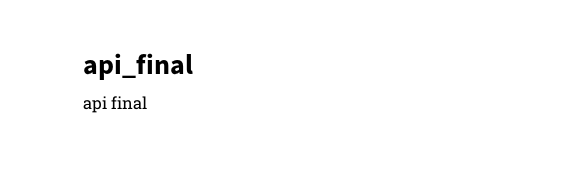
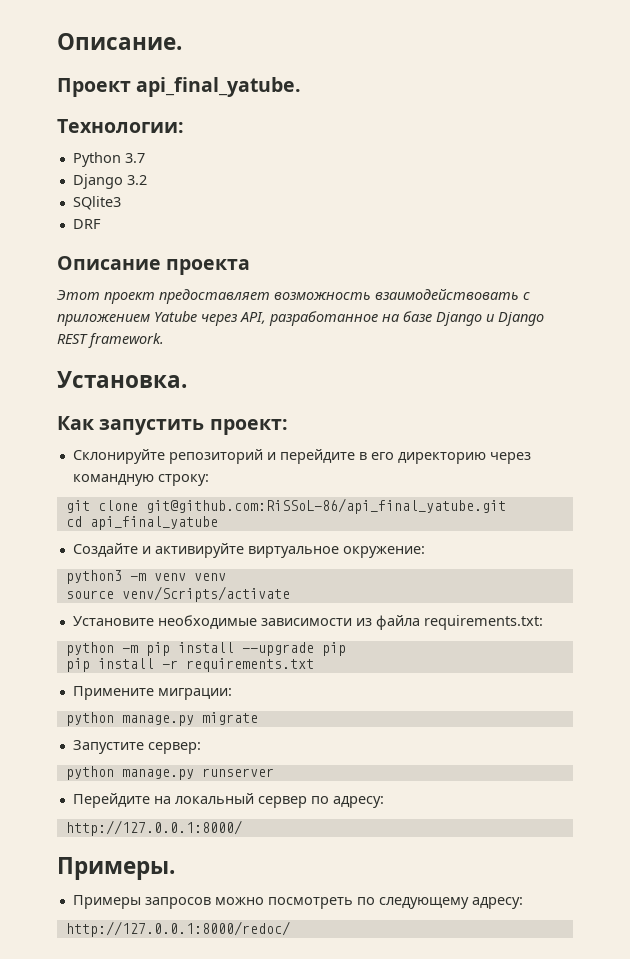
[83,53,193,80] [83,96,148,113] api_final // api final -> [57,33,182,50] [57,77,302,97] [57,119,184,133] [72,152,145,167] [72,174,147,189] [72,196,121,210] [72,219,101,229] [57,256,251,275] [57,289,530,304] [57,311,544,326] [57,333,164,348] [57,371,187,388] [57,416,288,435] [72,449,531,464] [72,474,209,486] [65,498,506,514] [65,516,218,530] [72,543,425,558] [65,570,226,584] [65,586,290,602] [72,615,543,630] [65,642,346,656] [65,658,314,672] [72,686,232,700] [65,712,258,726] [72,740,201,754] [65,766,274,780] [72,793,384,808] [65,820,242,836] [57,857,175,880] [72,895,523,909] [65,921,290,937] Описание. // Проект api_final_yatube. // Технологии: // Python 3.7 // Django 3.2 // SQlite3 // DRF // Описание проекта // Этот проект предоставляет возможность взаимодействовать с приложением Yatube через API, разработанное на базе Django и Django REST framework. // Установка. // Как запустить проект: // Склонируйте репозиторий и перейдите в его директорию через командную строку: // git clone git@github.com:RiSSoL-86/api_final_yatube.git // cd api_final_yatube // Создайте и активируйте виртуальное окружение: // python3 -m venv venv // source venv/Scripts/activate // Установите необходимые зависимости из файла requirements.txt: // python -m pip install --upgrade pip // pip install -r requirements.txt // Примените миграции: // python manage.py migrate // Запустите сервер: // python manage.py runserver // Перейдите на локальный сервер по адресу: // http://127.0.0.1:8000/ // Примеры. // Примеры запросов можно посмотреть по следующему адресу: // http://127.0.0.1:8000/redoc/

